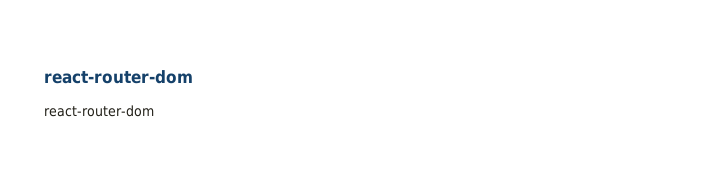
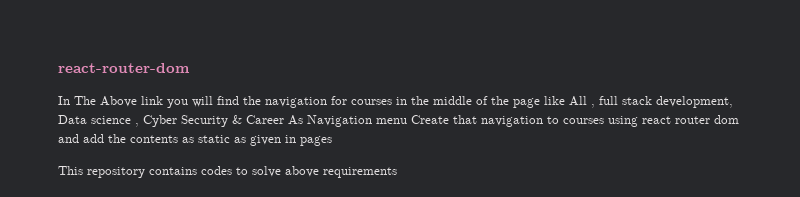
[44,105,154,117] react-router-dom -> [58,96,733,108] [58,115,739,127] [58,134,332,146] [58,166,397,178] In The Above link you will find the navigation for courses in the middle of the page like All , full stack development, Data science , Cyber Security & Career As Navigation menu Create that navigation to courses using react router dom and add the contents as static as given in pages // This repository contains codes to solve above requirements

